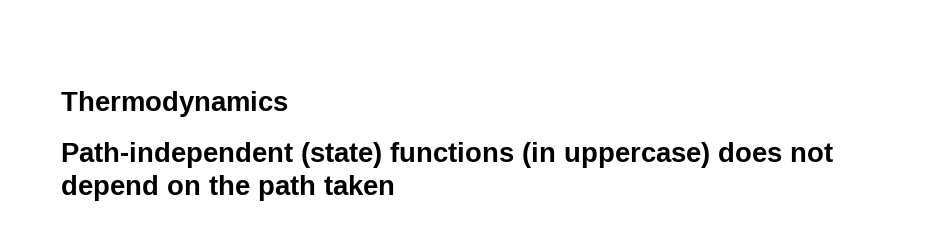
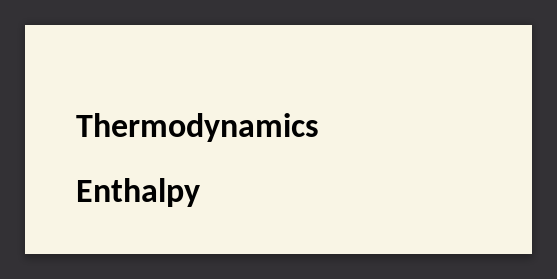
[61,142,833,168] [61,175,395,201] Path-independent (state) functions (in uppercase) does not depend on the path taken -> [76,178,200,207] Enthalpy

